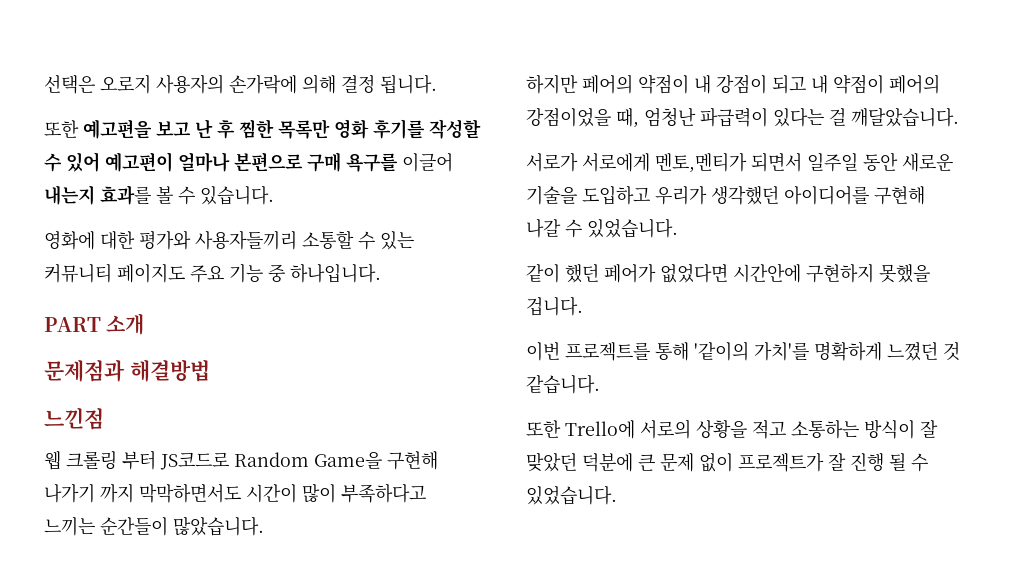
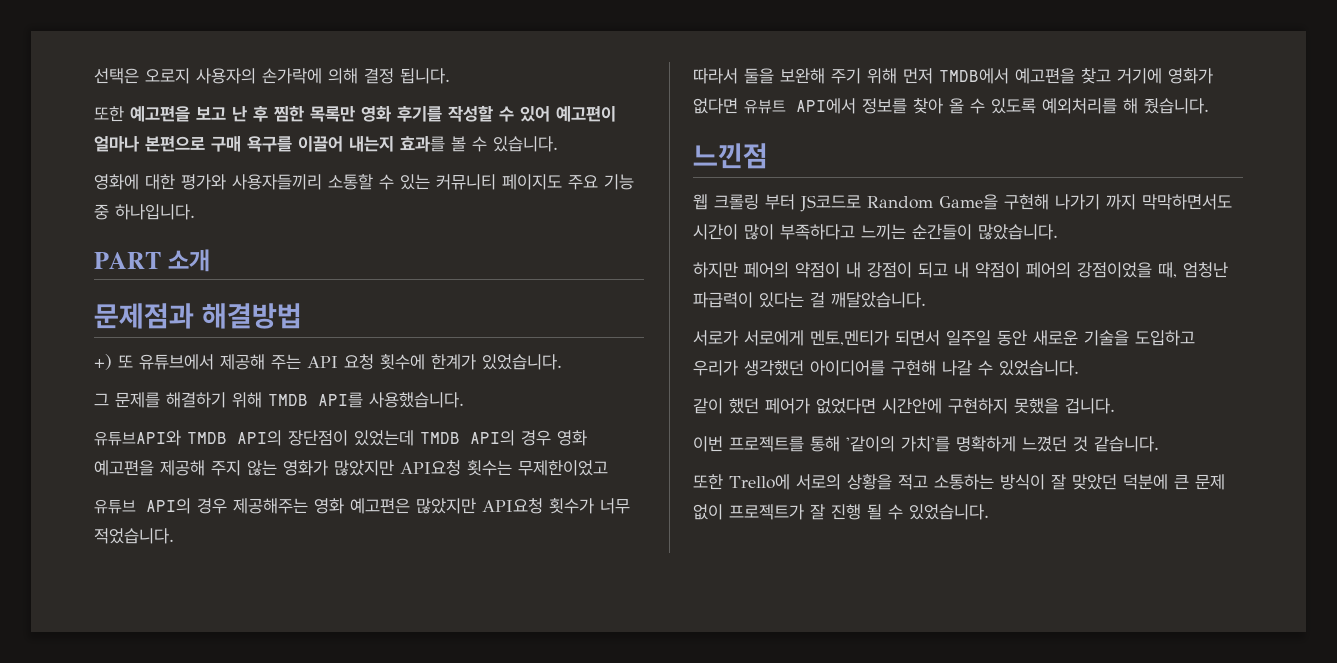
[402,153,453,172] 이글어 -> [298,136,343,152] 이끌어
(210, 370) none -> [94,354,562,370] [94,392,464,408] [94,430,587,446] [94,460,608,476] [94,498,630,514] [94,528,174,544] [693,68,1213,84] [693,98,1209,114] // +) 또 유튜브에서 제공해 주는 API 요청 횟수에 한계가 있었습니다. // 그 문제를 해결하기 위해 TMDB API를 사용했습니다. // 유튜브API와 TMDB API의 장단점이 있었는데 TMDB API의 경우 영화 예고편을 제공해 주지 않는 영화가 많았지만 API요청 횟수는 무제한이었고 // 유튜브 API의 경우 제공해주는 영화 예고편은 많았지만 API요청 횟수가 너무 적었습니다. // 따라서 둘을 보완해 주기 위해 먼저 TMDB에서 예고편을 찾고 거기에 영화가 없다면 유뷰트 API에서 정보를 찾아 올 수 있도록 예외처리를 해 줬습니다.

